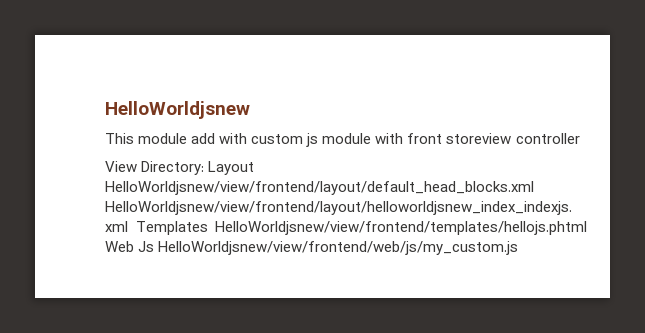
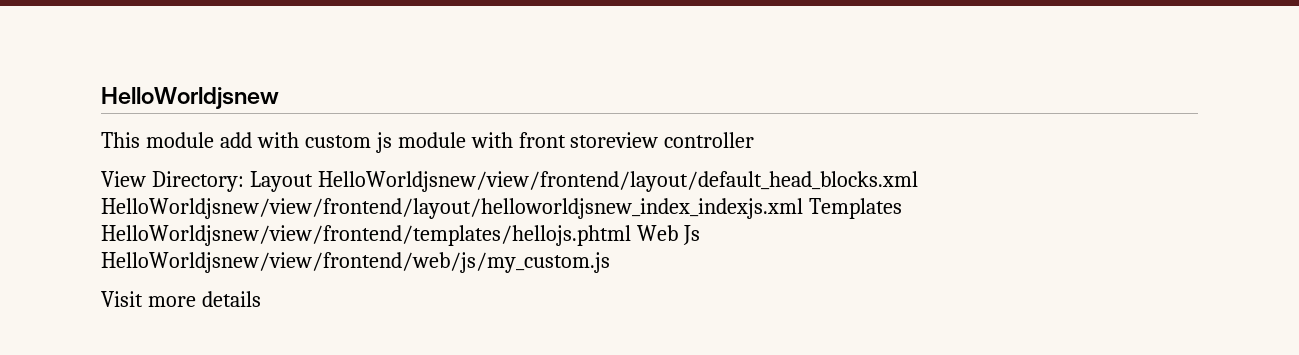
(519, 248) none -> [101,291,261,307] // Visit more details

